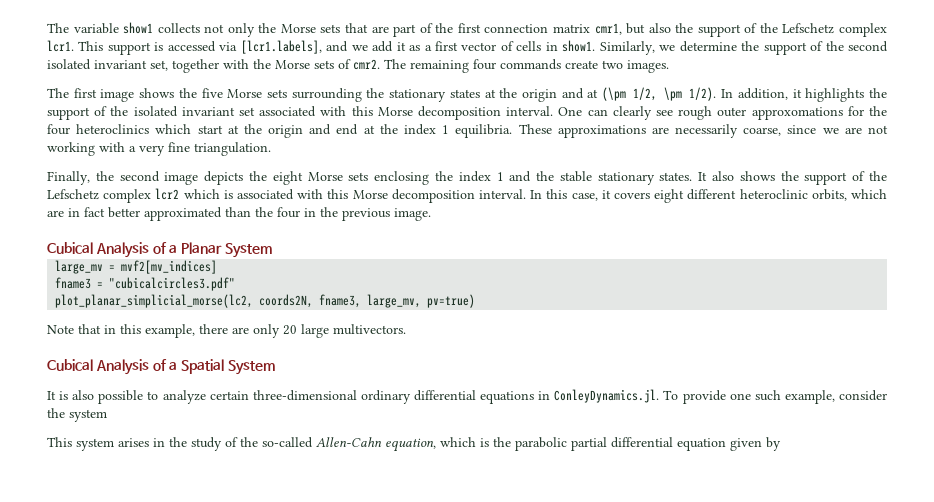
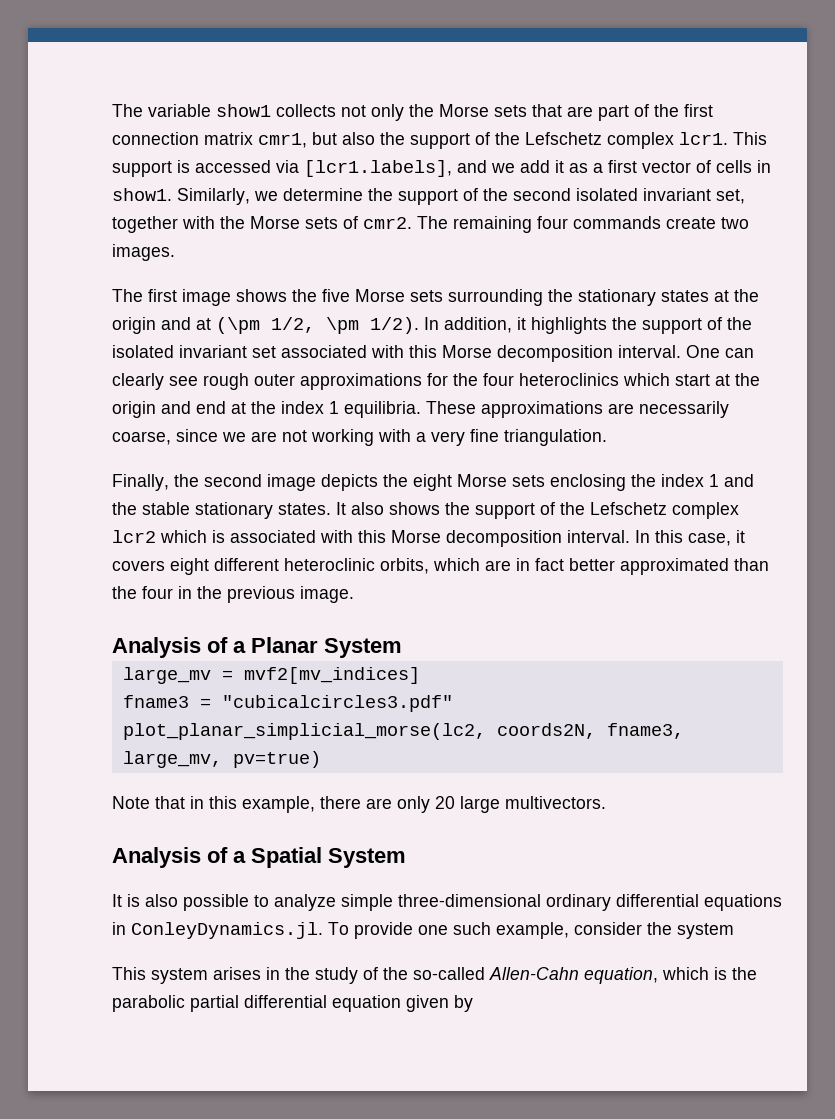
[751,107,843,120] approxomations -> [300,373,422,390] approximations
[47,242,93,254] Cubical -> (354, 594) none
[47,359,93,371] Cubical -> (606, 802) none
[209,391,249,400] certain -> [341,894,393,911] simple

